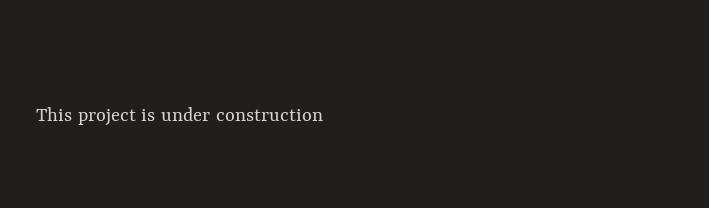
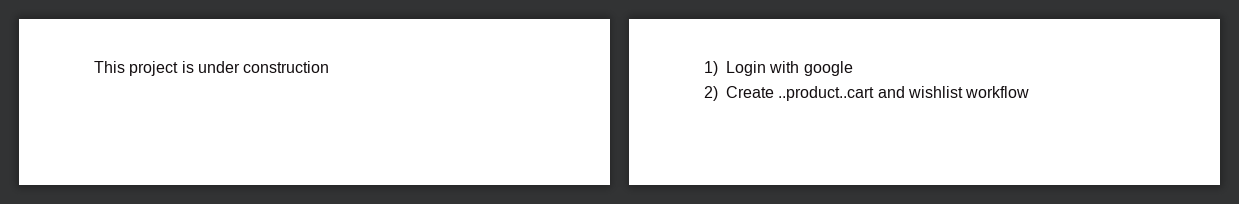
(323, 115) none -> [704,61,853,76] [704,86,1030,101] // 1) Login with google // 2) Create ..product..cart and wishlist workflow

